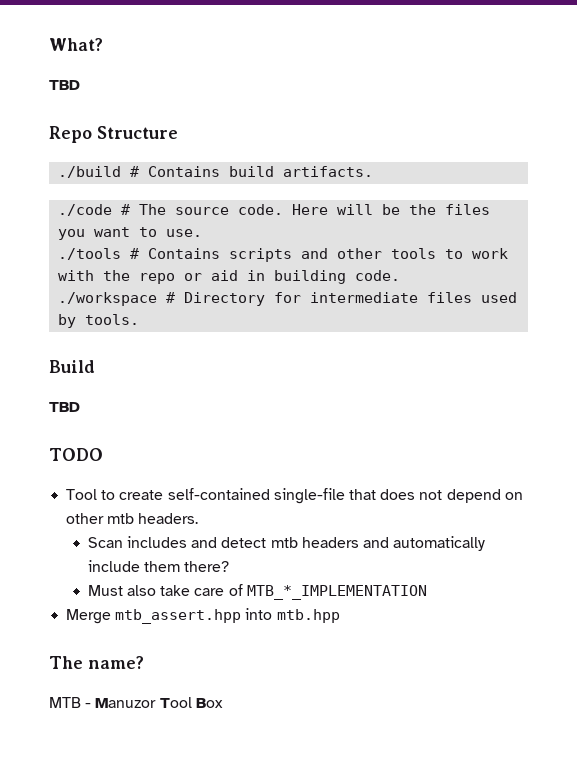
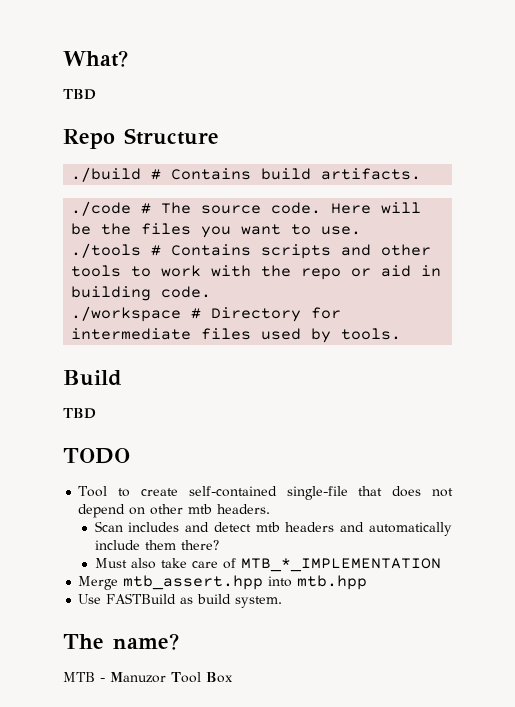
(340, 616) none -> [78,593,283,608] // Use FASTBuild as build system.

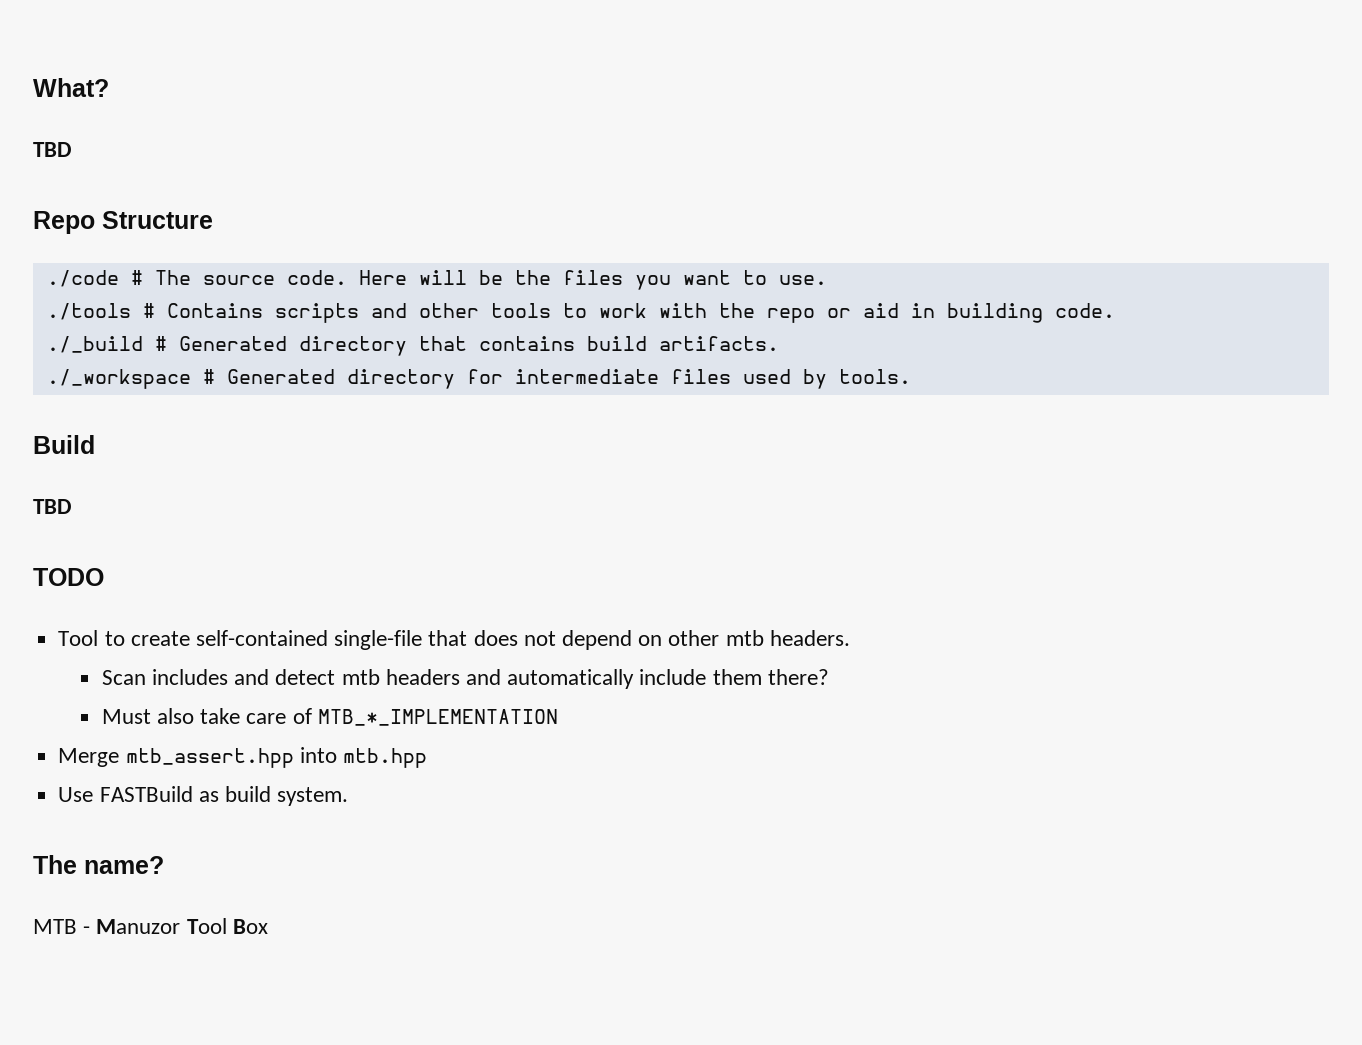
[71,167,422,182] // ./build # Contains build artifacts. -> (213, 220) none
[71,306,302,322] ./workspace # Directory -> [46,336,779,356] [46,369,455,389] ./_build # Generated directory that contains build artifacts. // ./_workspace # Generated directory

